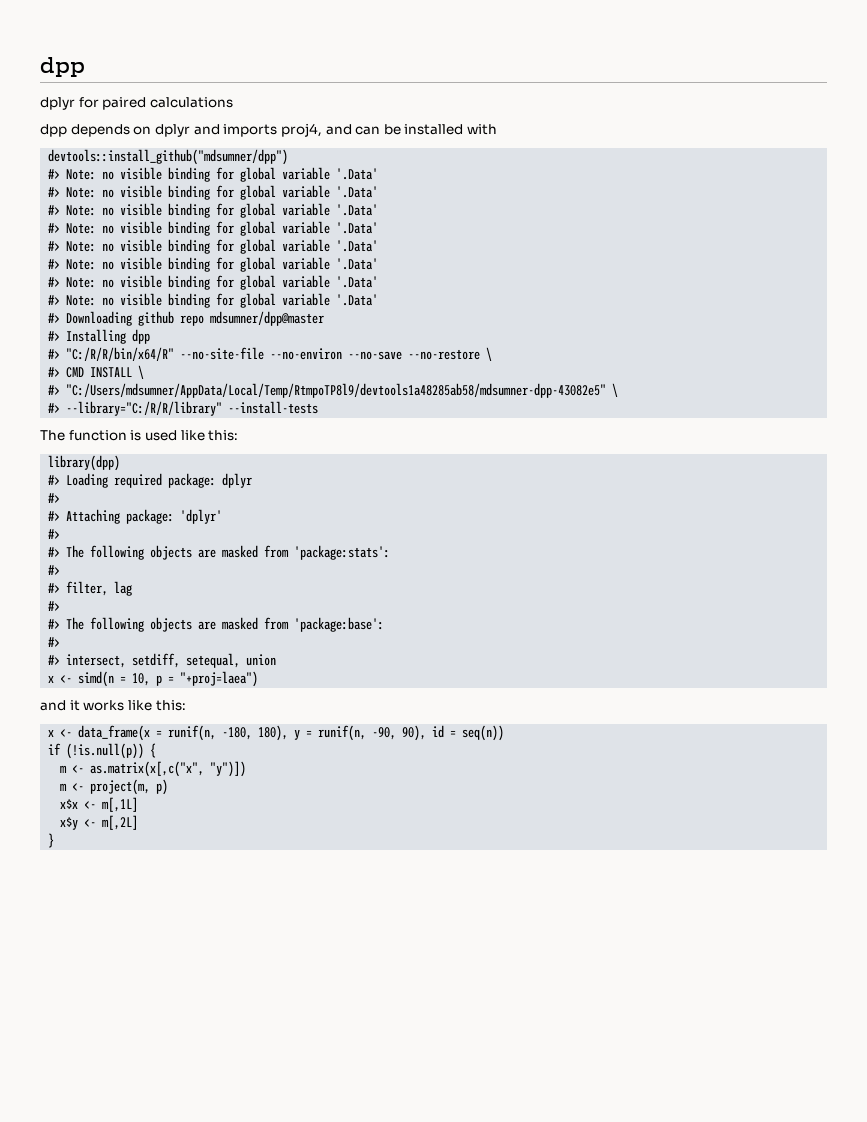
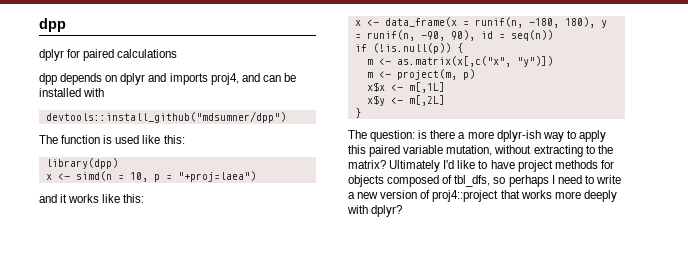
[48,167,379,182] [48,185,379,200] [48,203,379,218] [48,221,379,236] [48,239,379,254] [48,257,379,272] [48,275,379,290] [48,293,379,308] [48,311,325,326] [48,329,151,344] [48,347,493,361] [48,365,145,379] [48,383,619,398] [48,401,319,416] // #> Note: no visible binding for global variable '.Data' // #> Note: no visible binding for global variable '.Data' // #> Note: no visible binding for global variable '.Data' // #> Note: no visible binding for global variable '.Data' // #> Note: no visible binding for global variable '.Data' // #> Note: no visible binding for global variable '.Data' // #> Note: no visible binding for global variable '.Data' // #> Note: no visible binding for global variable '.Data' // #> Downloading github repo mdsumner/dpp@master // #> Installing dpp // #> "C:/R/R/bin/x64/R" --no-site-file --no-environ --no-save --no-restore \ // #> CMD INSTALL \ // #> "C:/Users/mdsumner/AppData/Local/Temp/RtmpoTP8l9/devtools1a48285ab58/mdsumner-dpp-43082e5" \ // #> --library="C:/R/R/library" --install-tests -> (286, 117) none
[48,473,253,488] [48,493,61,503] [48,509,223,524] [48,529,61,539] [48,545,391,560] [48,565,61,575] [48,581,133,596] [48,601,61,611] [48,617,385,632] [48,637,61,647] [48,653,277,668] // #> Loading required package: dplyr // #> // #> Attaching package: 'dplyr' // #> // #> The following objects are masked from 'package:stats': // #> // #> filter, lag // #> // #> The following objects are masked from 'package:base': // #> // #> intersect, setdiff, setequal, union -> (118, 163) none
(55, 840) none -> [348,130,606,142] [348,145,613,157] [348,160,614,172] [348,175,621,187] [348,190,617,202] [347,205,403,217] // The question: is there a more dplyr-ish way to apply this paired variable mutation, without extracting to the matrix? Ultimately I'd like to have project methods for objects composed of tbl_dfs, so perhaps I need to write a new version of proj4::project that works more deeply with dplyr?

